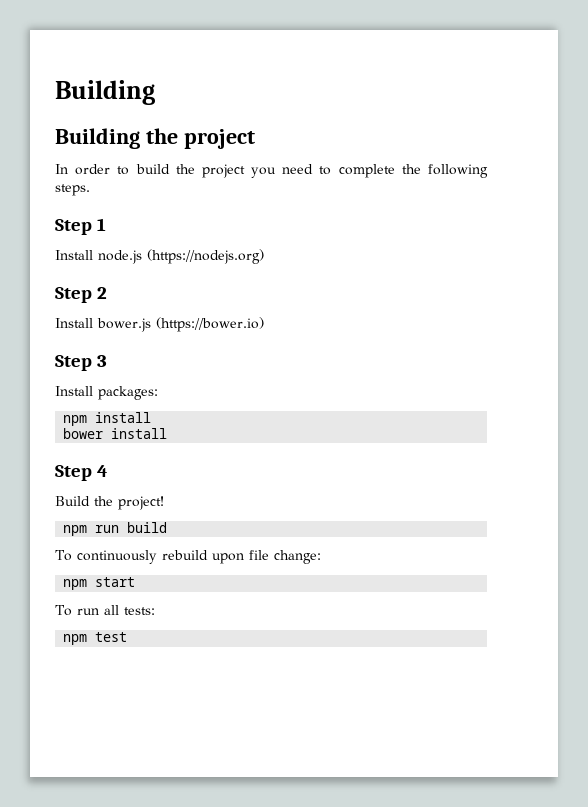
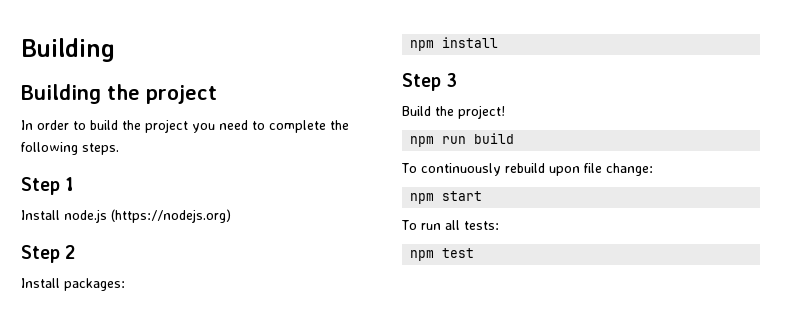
[55,317,264,332] [55,355,108,371] // Install bower.js (https://bower.io) // Step 3 -> (76, 252) none
[63,428,168,439] [55,465,109,481] // bower install // Step 4 -> [402,73,458,91] // Step 3

